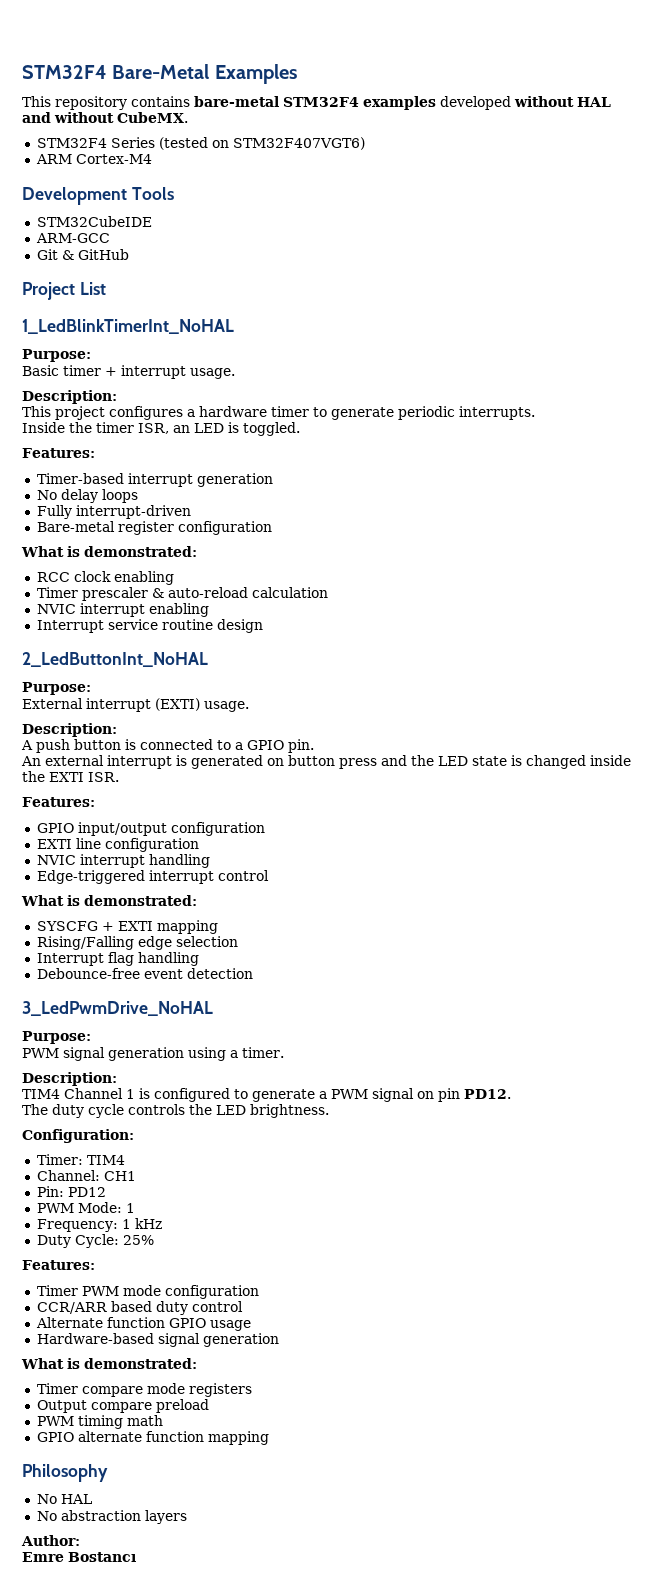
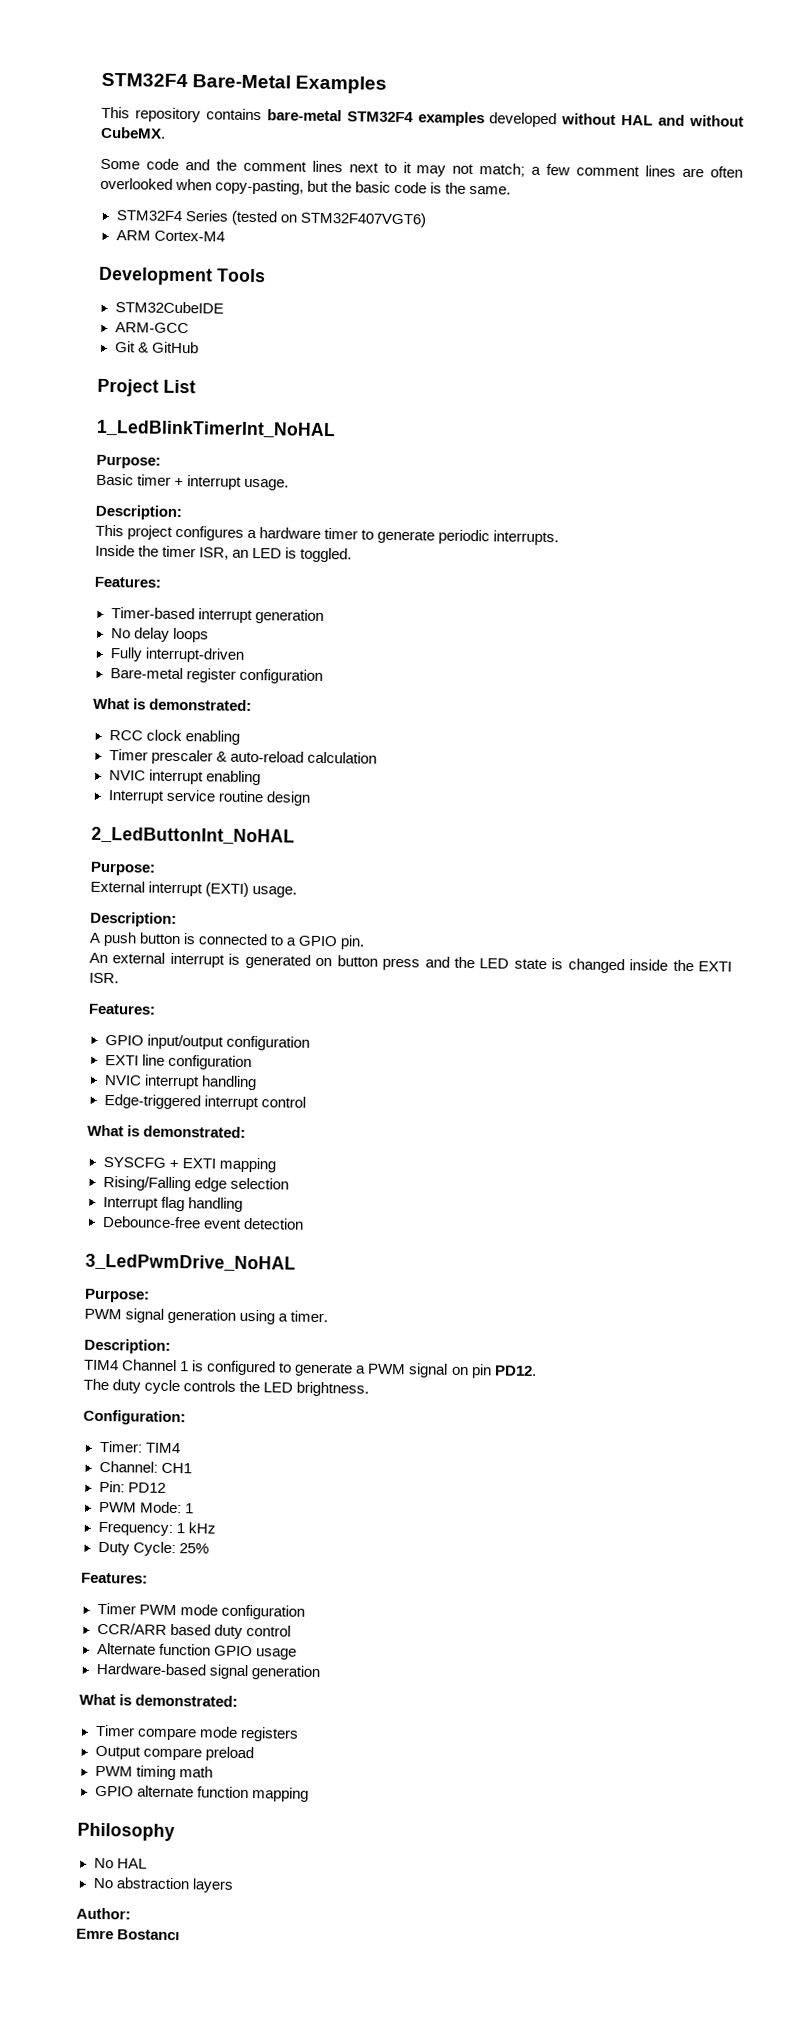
(188, 117) none -> [100,158,744,178] [100,177,512,195] // Some code and the comment lines next to it may not match; a few comment lines are often overlooked when copy-pasting, but the basic code is the same.

